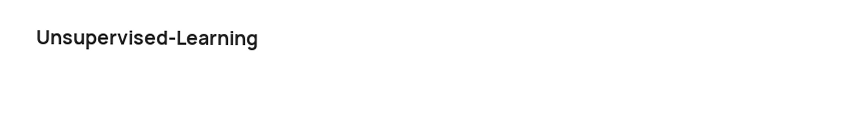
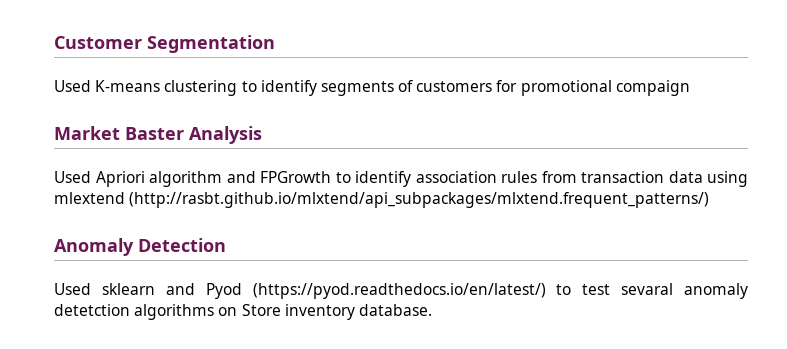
[36,30,259,51] Unsupervised-Learning -> [54,35,275,53] [54,80,690,96] [54,126,262,144] [54,171,748,187] [54,192,710,208] [54,238,226,256] [54,283,748,299] [54,304,432,320] Customer Segmentation // Used K-means clustering to identify segments of customers for promotional compaign // Market Baster Analysis // Used Apriori algorithm and FPGrowth to identify association rules from transaction data using mlextend (http://rasbt.github.io/mlxtend/api_subpackages/mlxtend.frequent_patterns/) // Anomaly Detection // Used sklearn and Pyod (https://pyod.readthedocs.io/en/latest/) to test sevaral anomaly detetction algorithms on Store inventory database.

